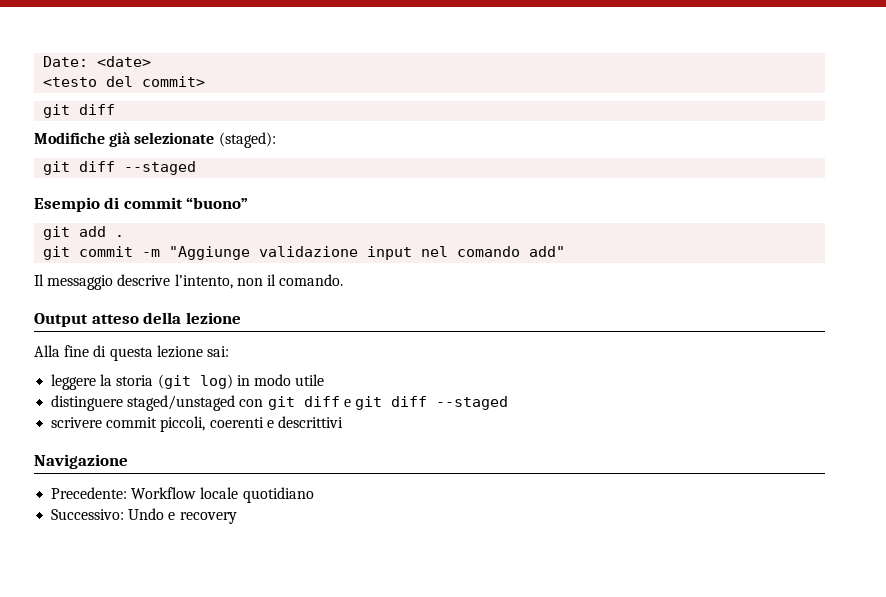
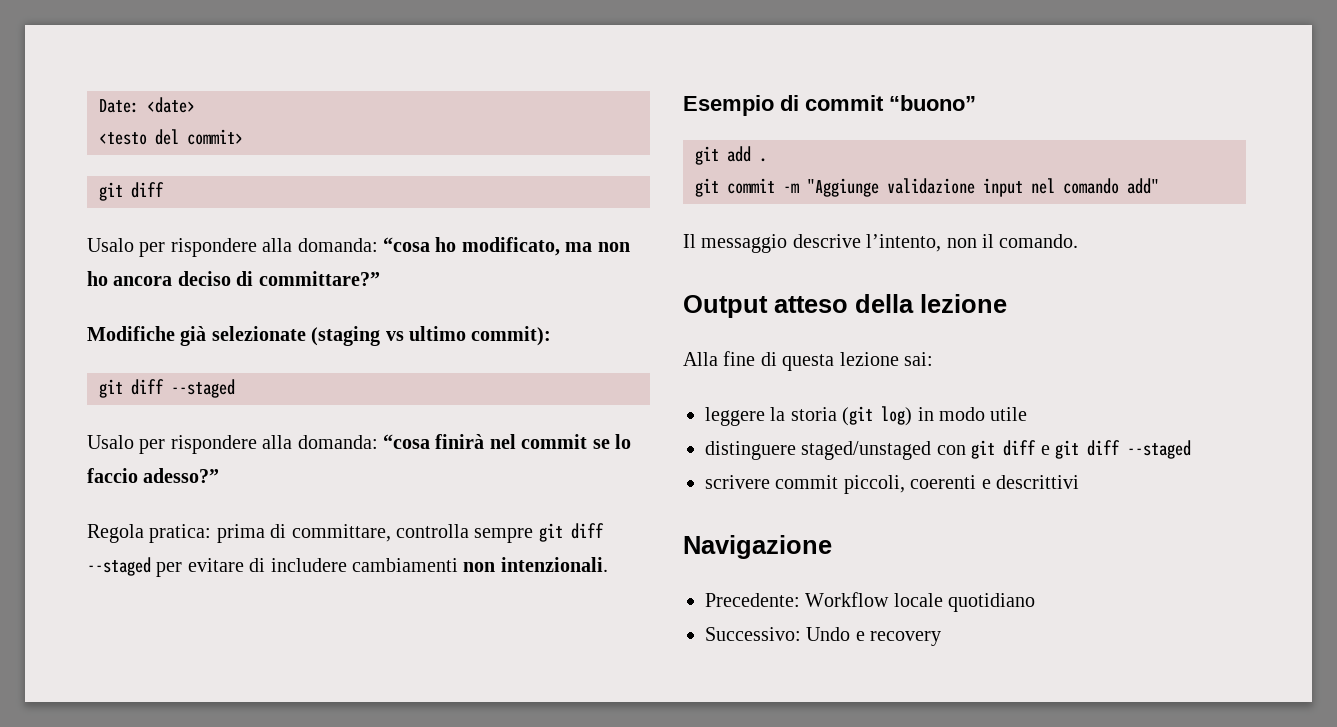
(116, 109) none -> [87,237,630,257] [87,271,380,286] // Usalo per rispondere alla domanda: “cosa ho modificato, ma non ho ancora deciso di committare?”
[218,132,276,148] [43,161,197,175] (staged): // git diff --staged -> [311,326,552,346] [99,379,235,398] [87,434,631,454] [87,468,220,483] [87,523,604,543] [87,557,608,577] (staging vs ultimo commit): // git diff --staged // Usalo per rispondere alla domanda: “cosa finirà nel commit se lo faccio adesso?” // Regola pratica: prima di committare, controlla sempre git diff --staged per evitare di includere cambiamenti non intenzionali.

